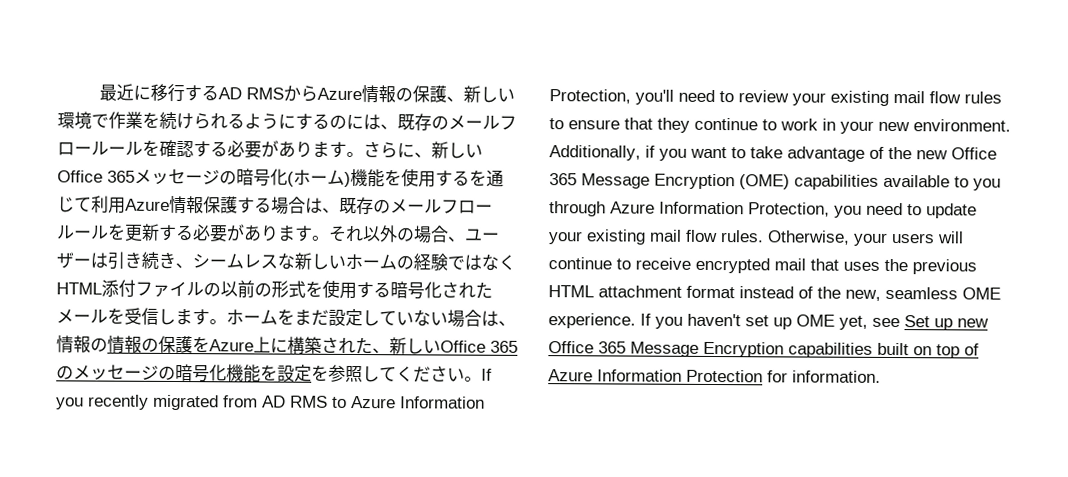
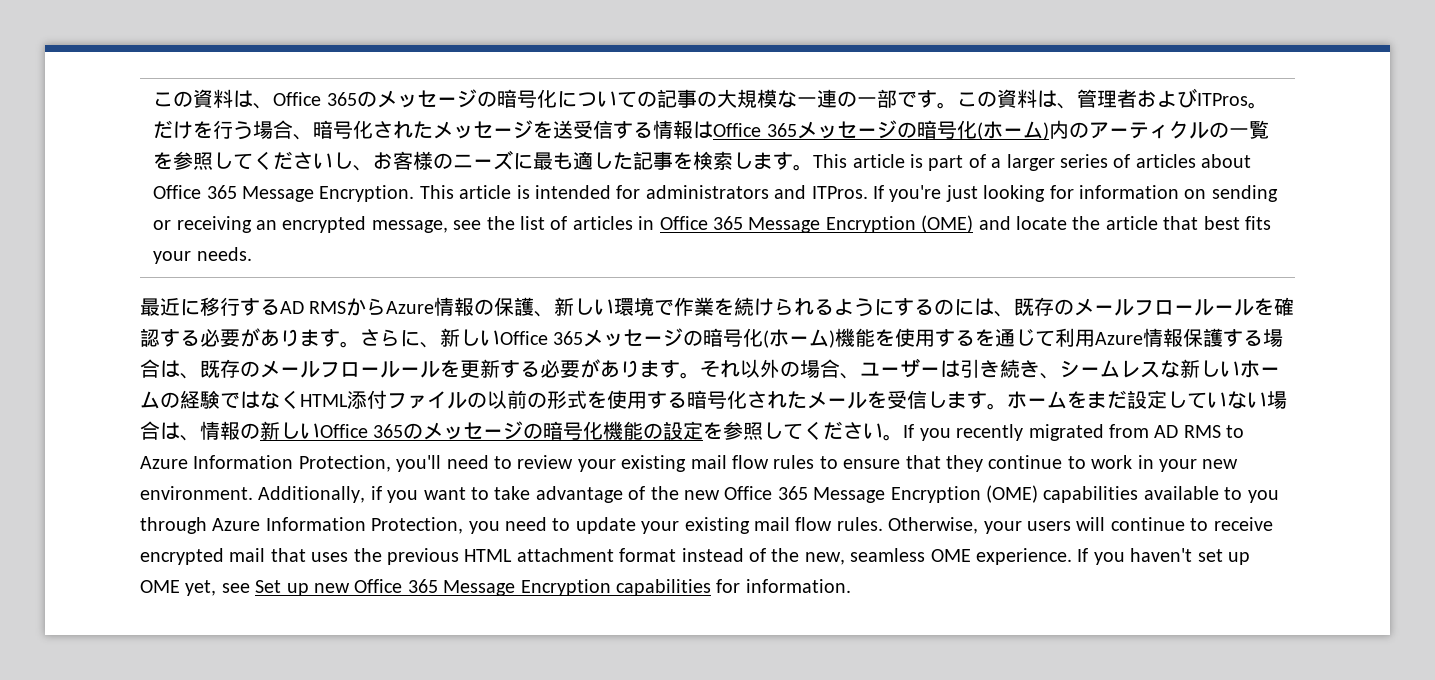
(99, 92) none -> [153,88,1268,109] [153,120,1269,140] [153,150,1252,171] [153,185,1278,202] [153,215,1271,233] [153,247,252,264] この資料は、Office 365のメッセージの暗号化についての記事の大規模な一連の一部です。この資料は、管理者およびITPros。だけを行う場合、暗号化されたメッセージを送受信する情報はOffice 365メッセージの暗号化(ホーム)内のアーティクルの一覧を参照してくださいし、お客様のニーズに最も適した記事を検索します。This article is part of a larger series of articles about Office 365 Message Encryption. This article is intended for administrators and ITPros. If you're just looking for information on sending or receiving an encrypted message, see the list of articles in Office 365 Message Encryption (OME) and locate the article that best fits your needs. //
[107,335,390,355] 情報の保護をAzure上に構築された、 -> (260, 431) none
[260,364,278,381] を -> [643,423,664,439] の
[877,342,979,359] [548,369,763,383] built on top of Azure Information Protection -> (711, 587) none

